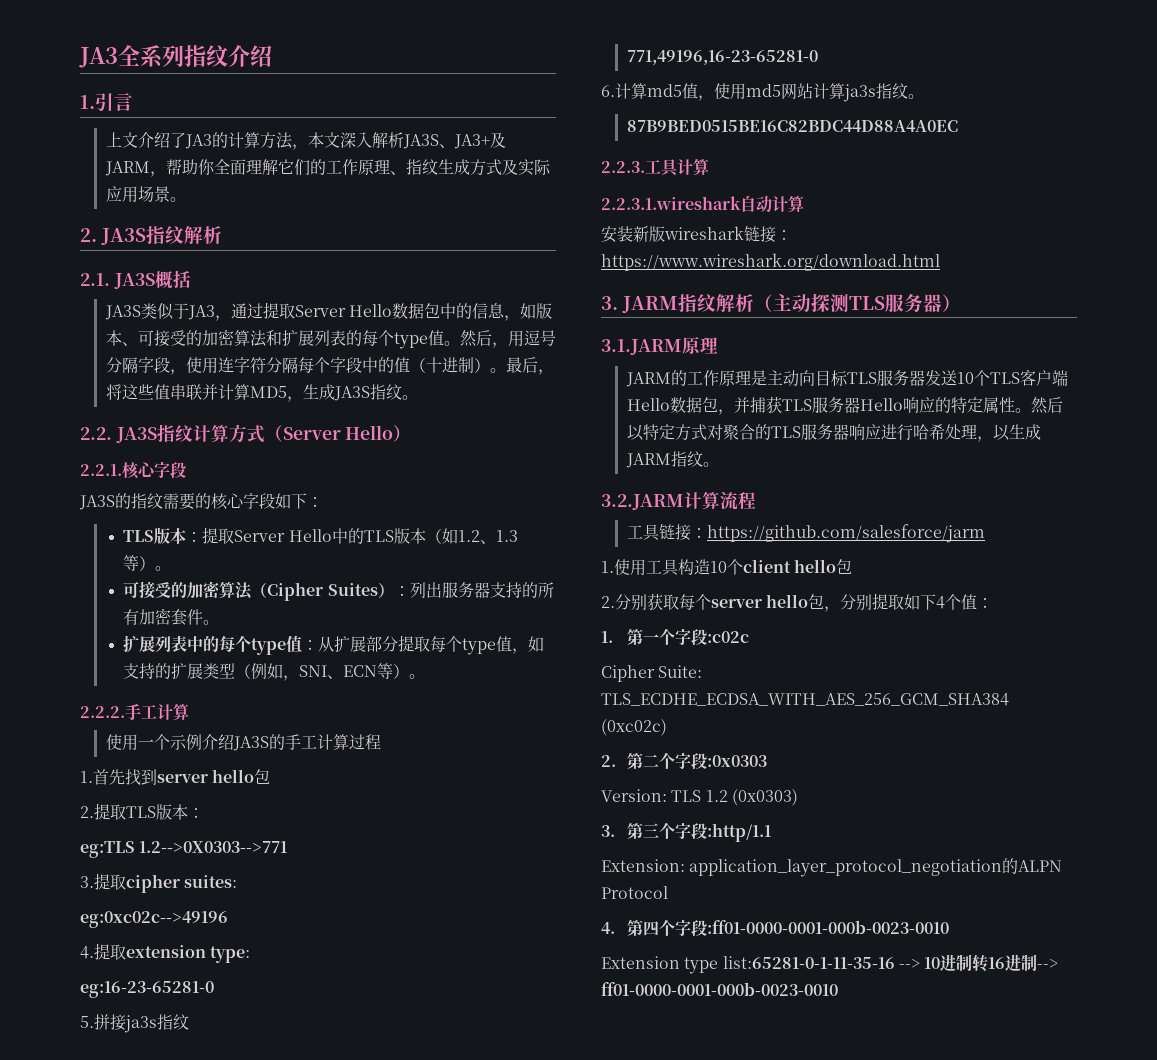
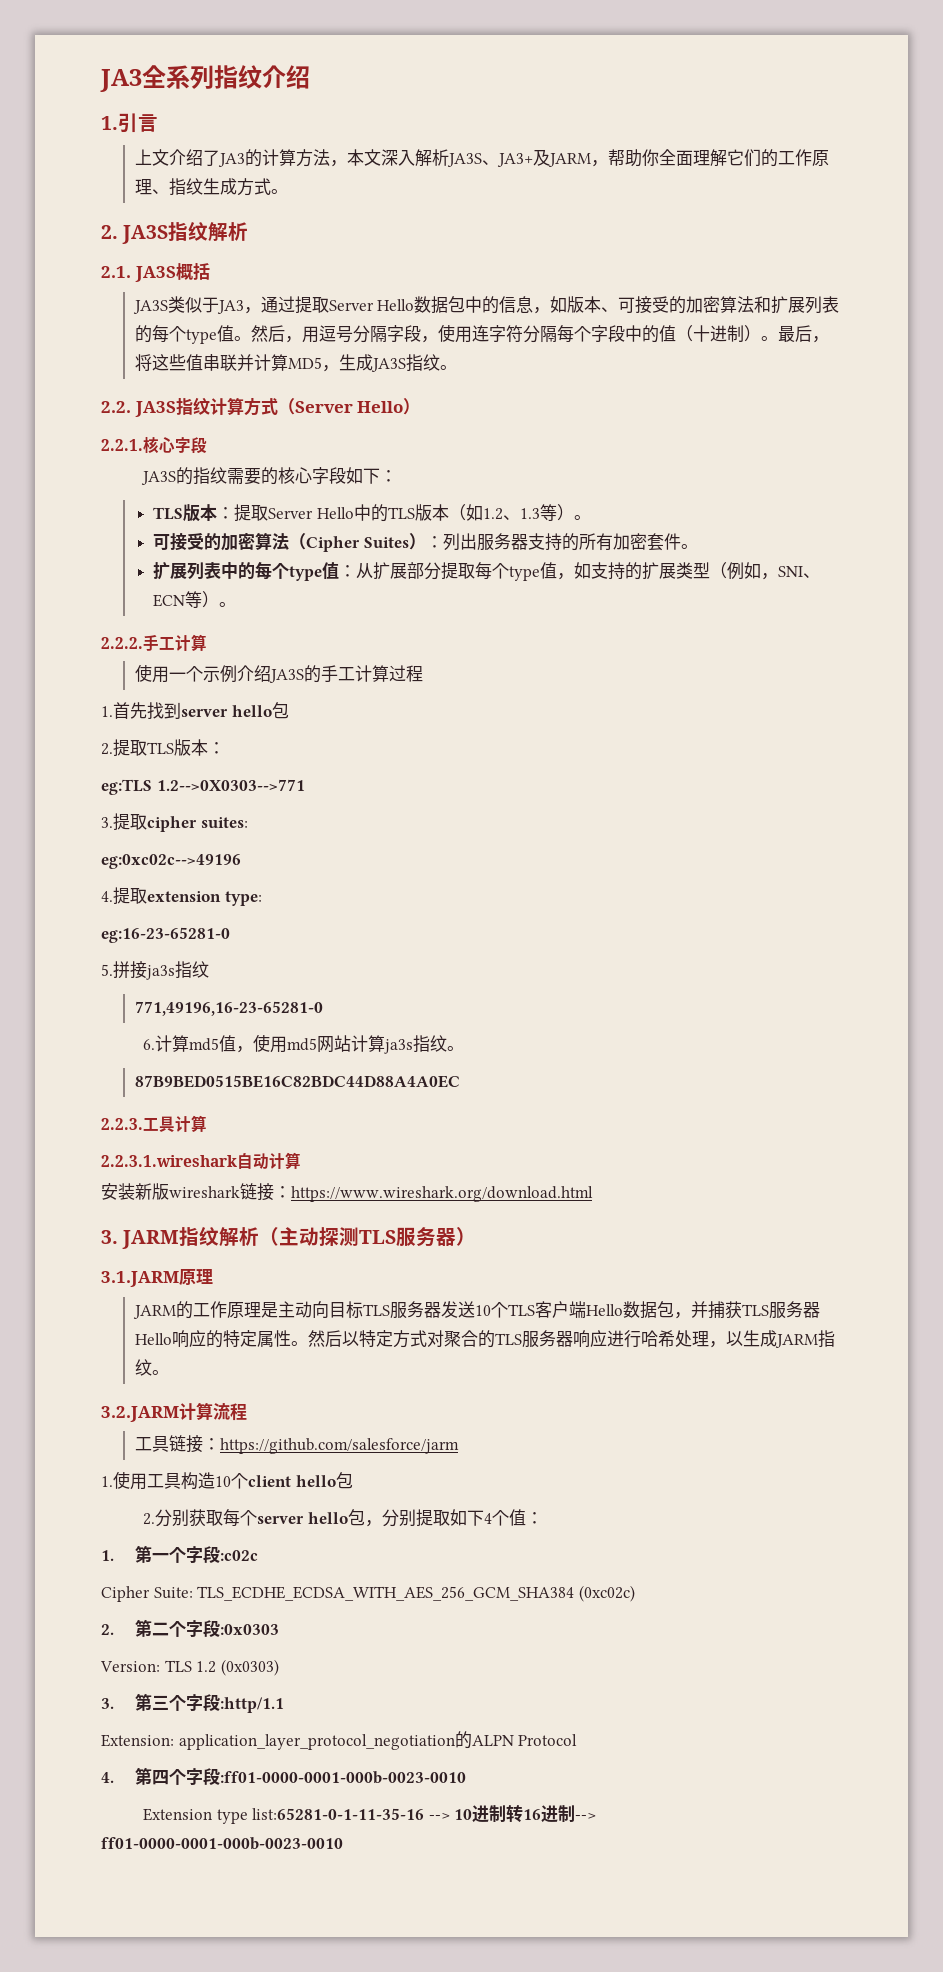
[501,159,551,176] [105,186,170,203] 及实际应用场景 -> (271, 186) none

